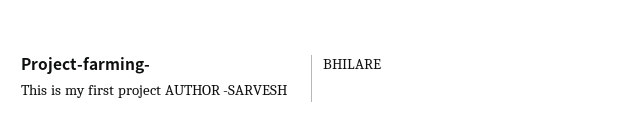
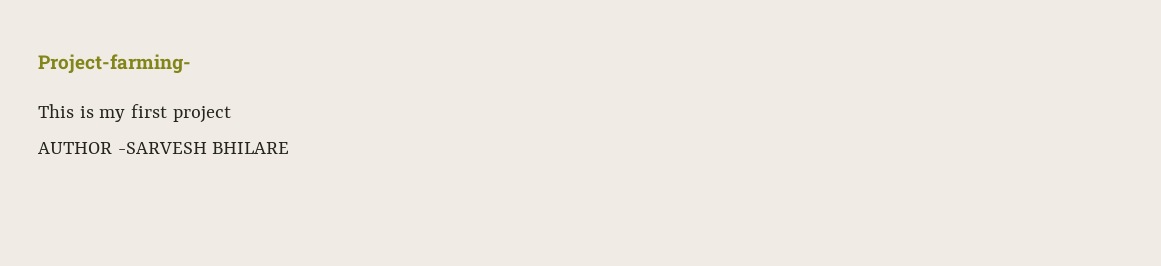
(161, 91) none -> (231, 114) //

